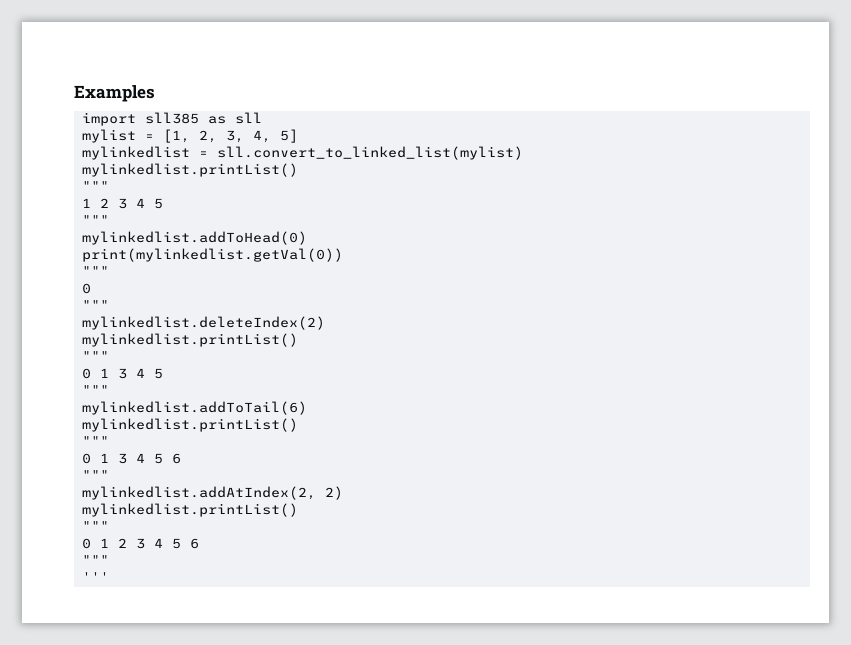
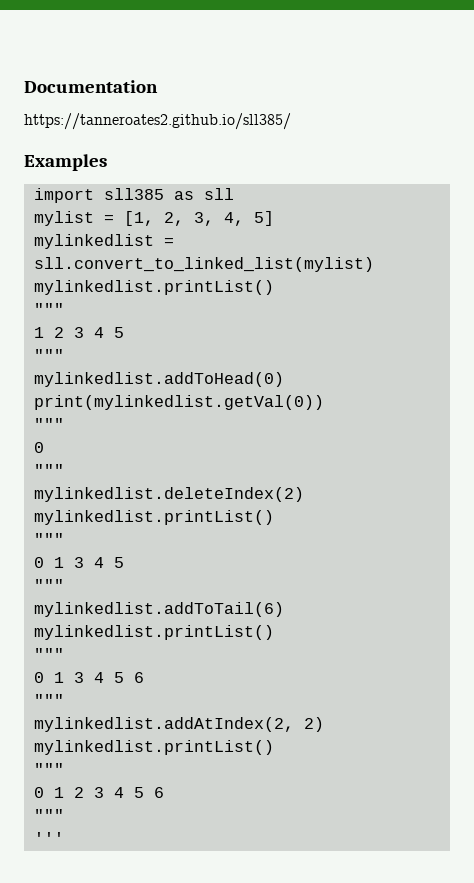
(74, 93) none -> [24,80,158,93] [24,113,291,130] Documentation // https://tanneroates2.github.io/sll385/ //

